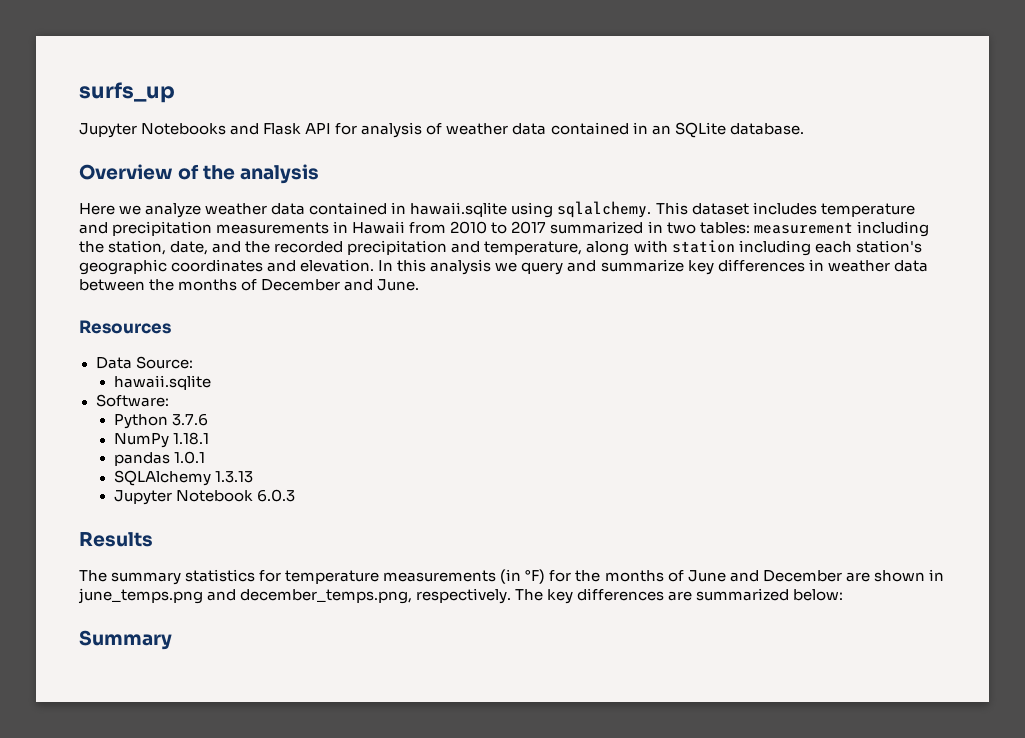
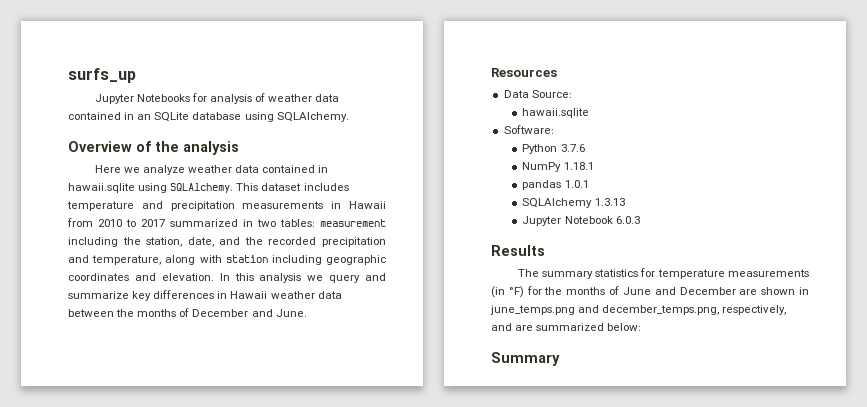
[230,123,332,135] and Flask API -> (190, 98) none
[729,123,804,135] database. -> [192,112,349,122] database using SQLAlchemy.
[557,201,652,218] sqlalchemy. -> [170,183,234,193] SQLAlchemy.
[814,240,922,253] each station's -> (322, 260) none
(824, 265) none -> [230,291,268,299] Hawaii
[416,588,665,604] respectively. The key differences -> [722,305,787,315] [491,323,512,331] respectively, and

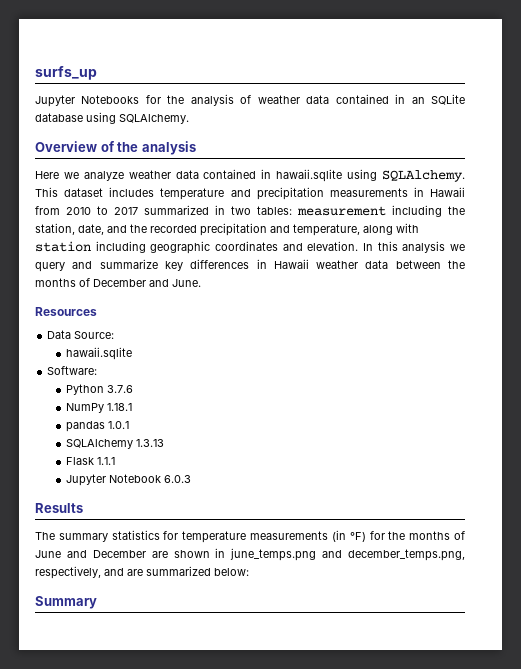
(207, 97) none -> [167,95,185,104] the
(625, 202) none -> [65,457,115,465] // Flask 1.1.1

